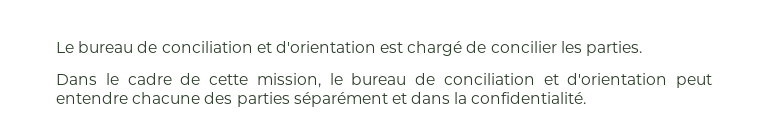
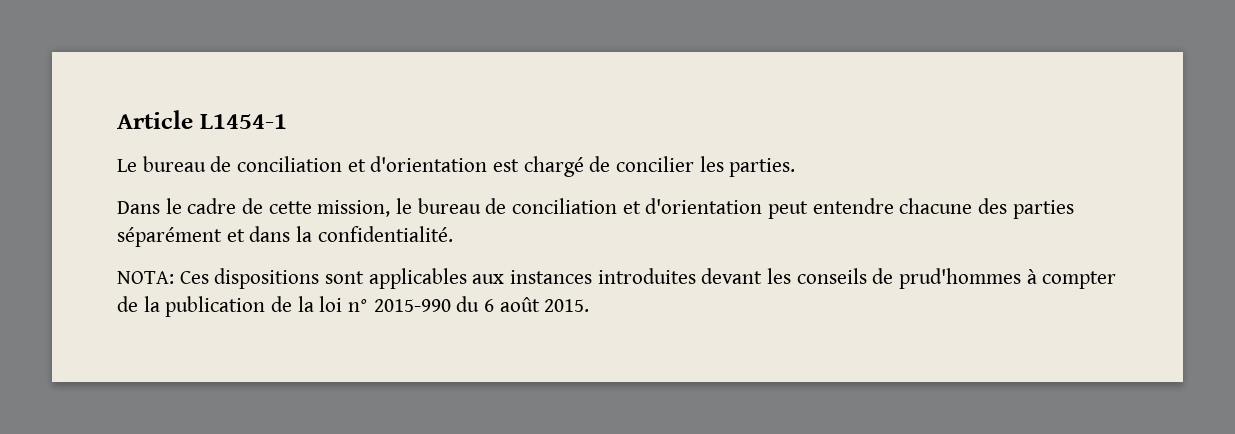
(56, 47) none -> [117,110,287,129] Article L1454-1 //
(587, 98) none -> [117,268,1117,289] [117,296,590,317] // NOTA: Ces dispositions sont applicables aux instances introduites devant les conseils de prud'hommes à compter de la publication de la loi n° 2015-990 du 6 août 2015.

